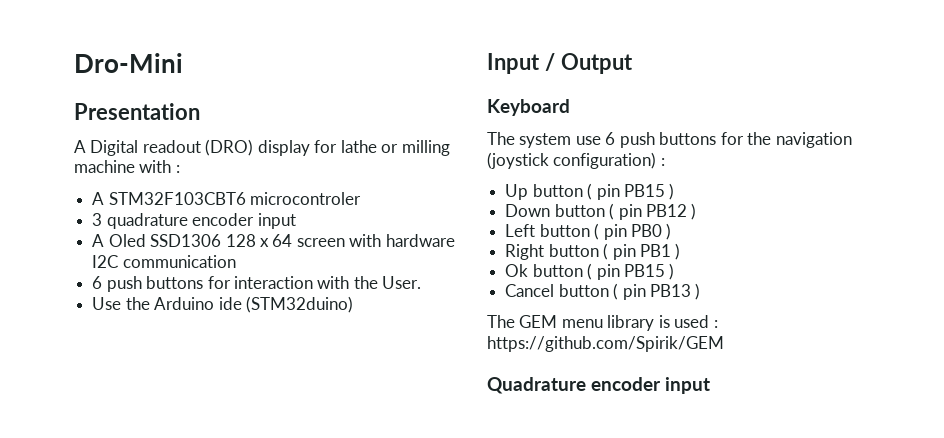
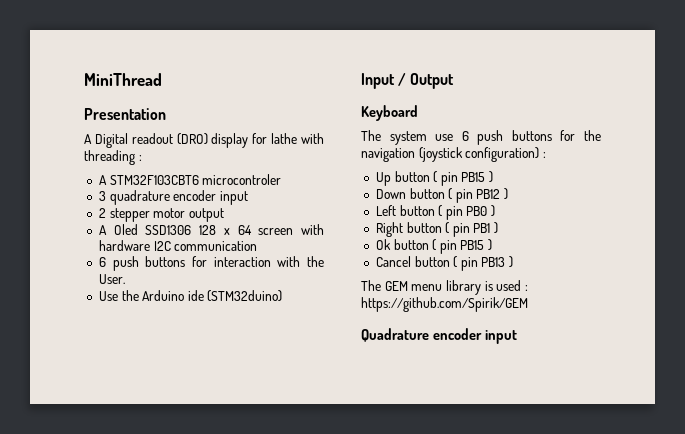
[74,53,183,73] Dro-Mini -> [84,73,162,86] MiniThread
[381,140,450,156] [74,160,172,173] or milling machine with -> [301,133,324,144] [84,150,135,165] with threading
(296, 221) none -> [98,208,224,222] // 2 stepper motor output

